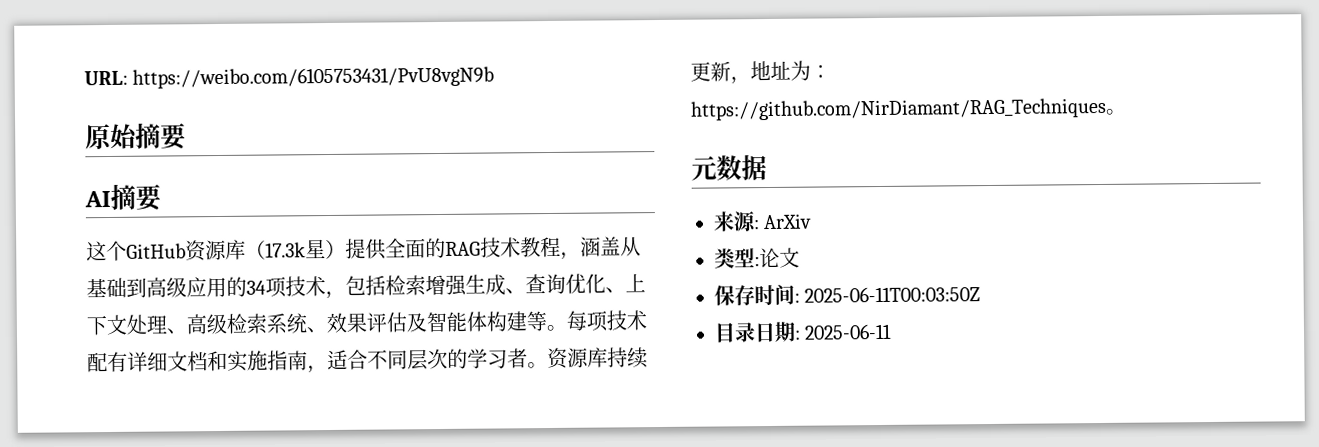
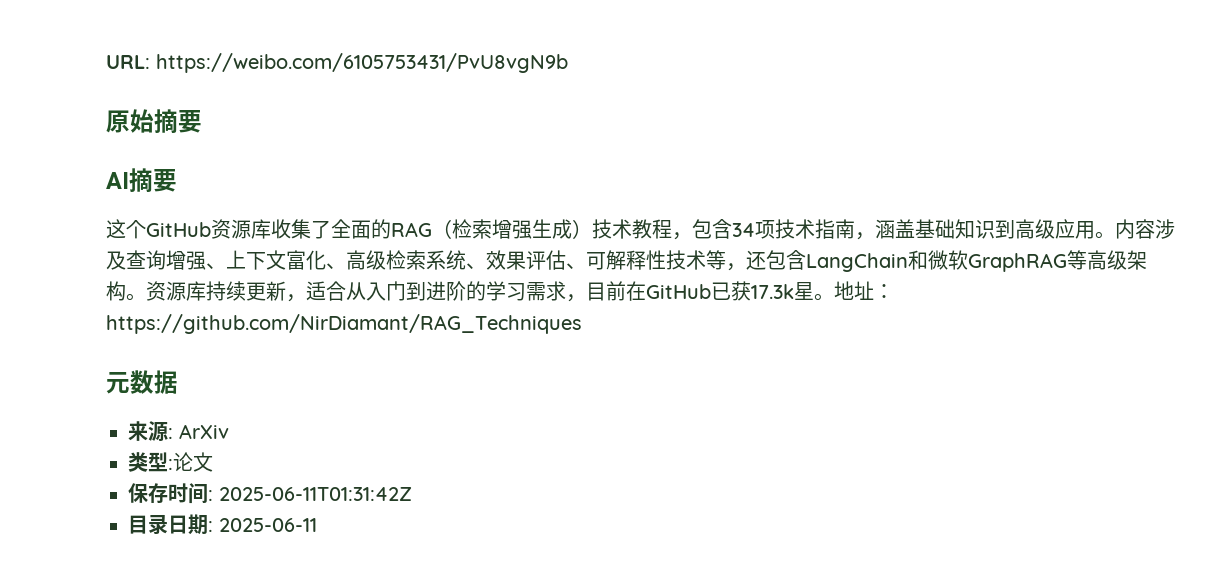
[245,236,641,260] [86,273,606,300] （17.3k星）提供全面的RAG技术教程，涵盖从基础到高级应用的34项技术，包括检索增强生成、查询优化 -> [271,219,1175,240] [106,250,206,270] 收集了全面的RAG（检索增强生成）技术教程，包含34项技术指南，涵盖基础知识到高级应用。内容涉及查询增强
[126,314,167,335] 处理 -> [286,250,326,270] 富化
[406,310,647,333] [87,348,528,374] 及智能体构建等。每项技术配有详细文档和实施指南，适合不同层次的学习者 -> [566,250,1147,272] [106,281,126,301] 、可解释性技术等，还包含LangChain和微软GraphRAG等高级架构
[750,60,811,81] 地址为 -> [306,281,874,302] 适合从入门到进阶的学习需求，目前在GitHub已获17.3k星。地址
[1105,108,1127,115] 。 -> (582, 324) none
[804,286,981,303] 2025-06-11T00:03:50Z -> [219,487,412,501] 2025-06-11T01:31:42Z

